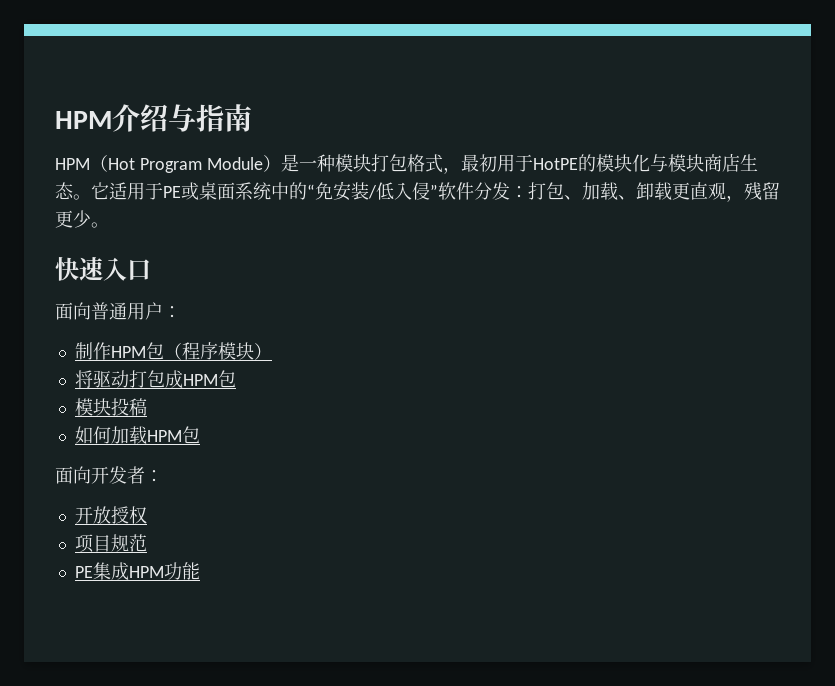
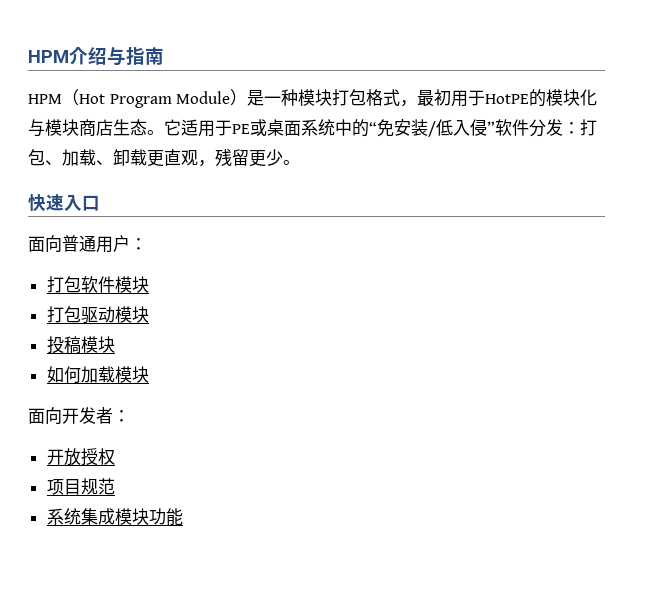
[74,342,272,360] [74,370,236,388] [74,398,111,416] 制作HPM包（程序模块） // 将驱动打包成HPM包 // 模块 -> [46,276,149,293] [46,306,149,324] 打包软件模块 // 打包驱动模块 //
(147, 407) none -> [80,336,115,353] 模块
[146,426,200,444] HPM包 -> [114,366,149,383] 模块
[74,562,164,580] PE集成HPM -> [46,508,149,525] 系统集成模块

